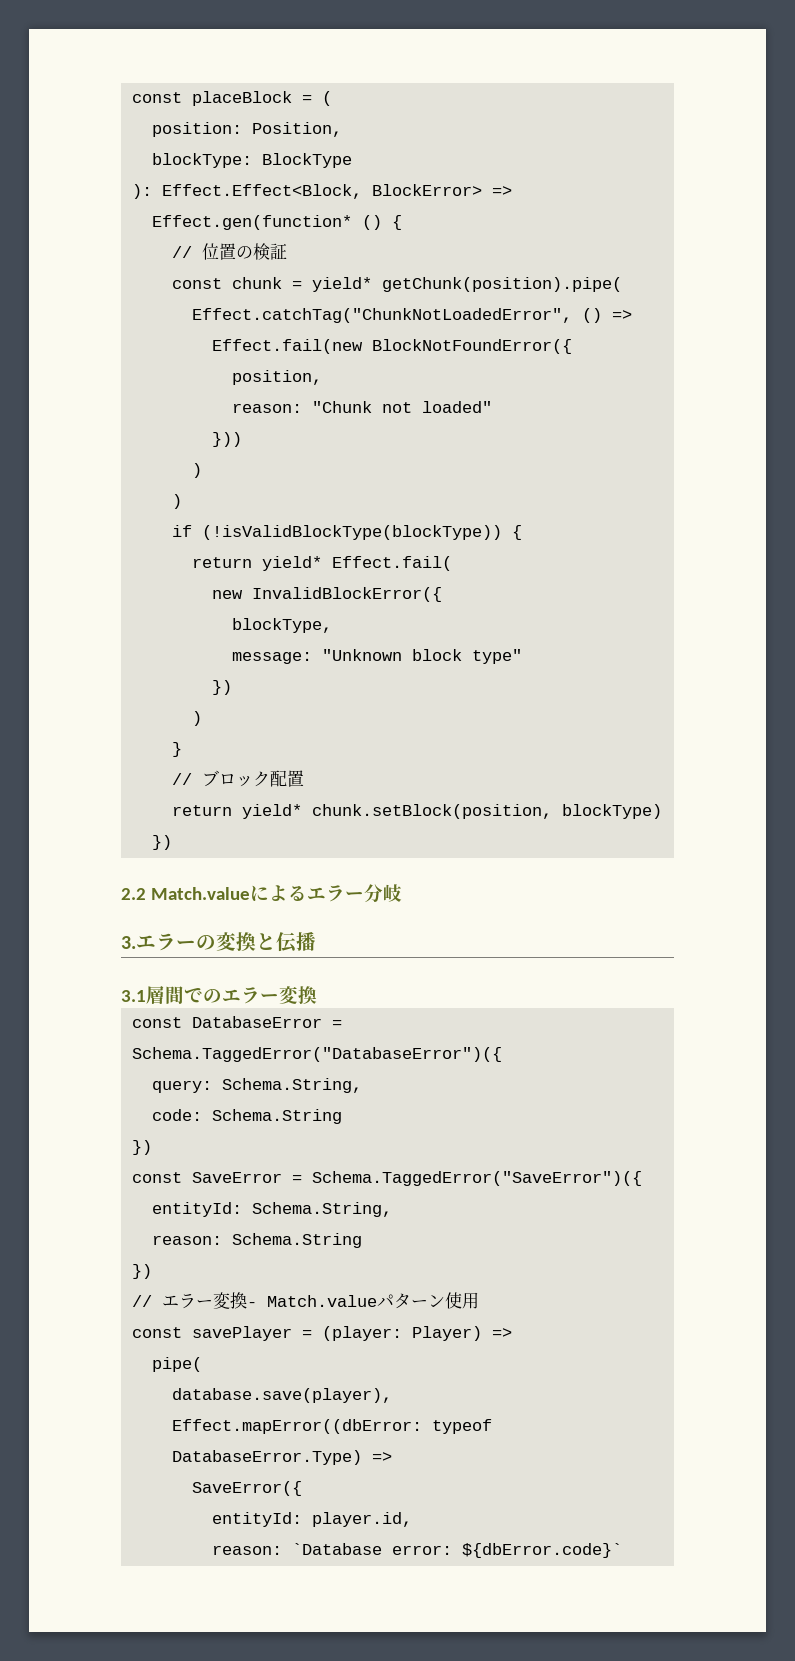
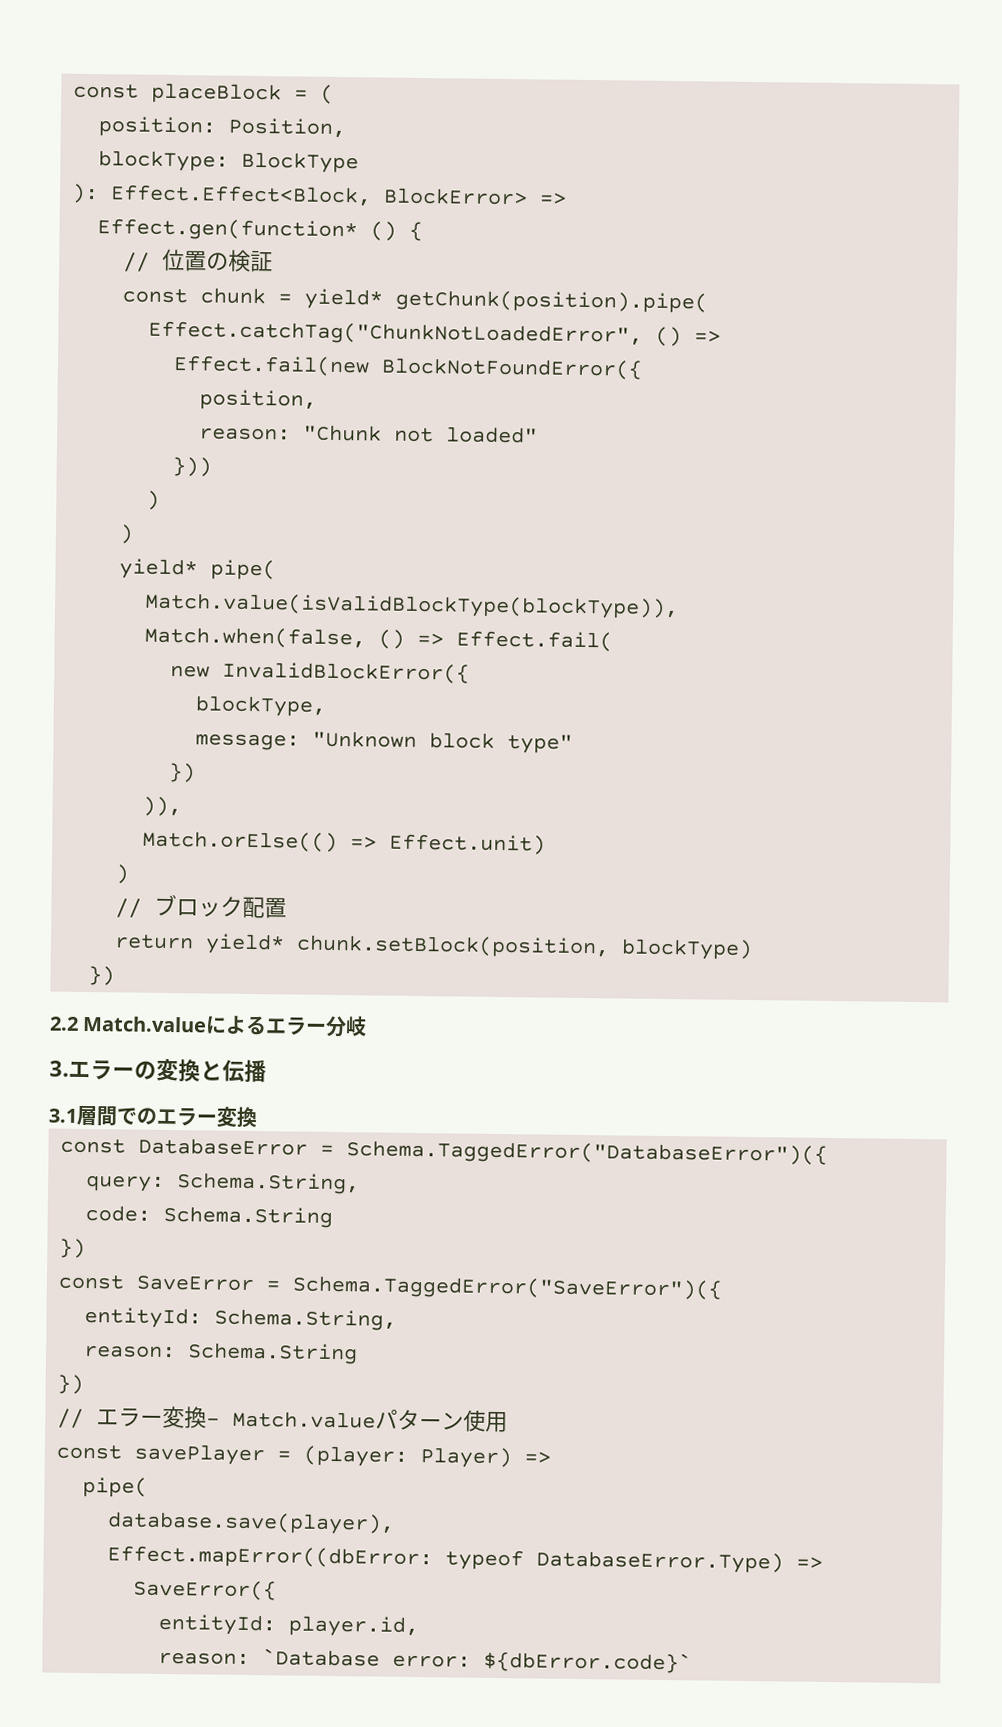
[171,525,522,540] [191,556,322,571] if (!isValidBlockType(blockType)) { // return yield* -> [119,558,276,581] [144,592,679,620] [144,626,444,649] yield* pipe( // Match.value(isValidBlockType(blockType)), // Match.when(false, () =>
[191,711,202,726] [171,742,182,757] // ) // } -> [142,796,182,817] [142,830,546,855] [115,864,129,884] // )), // Match.orElse(() => Effect.unit) // )

